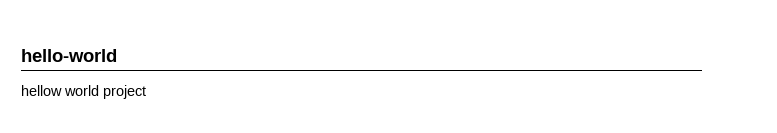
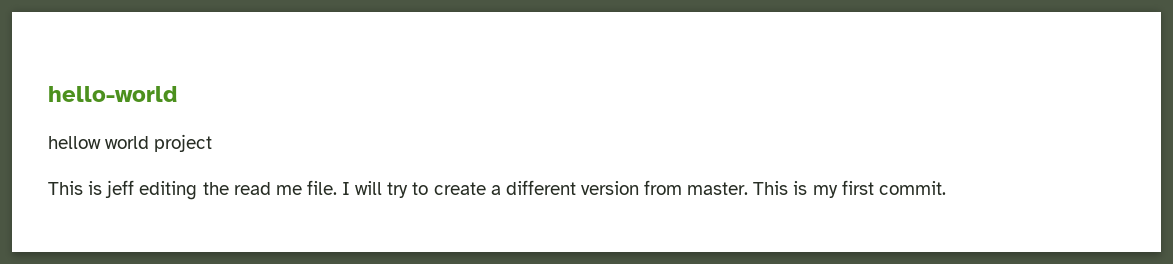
(146, 92) none -> [48,180,946,200] // This is jeff editing the read me file. I will try to create a different version from master. This is my first commit.

